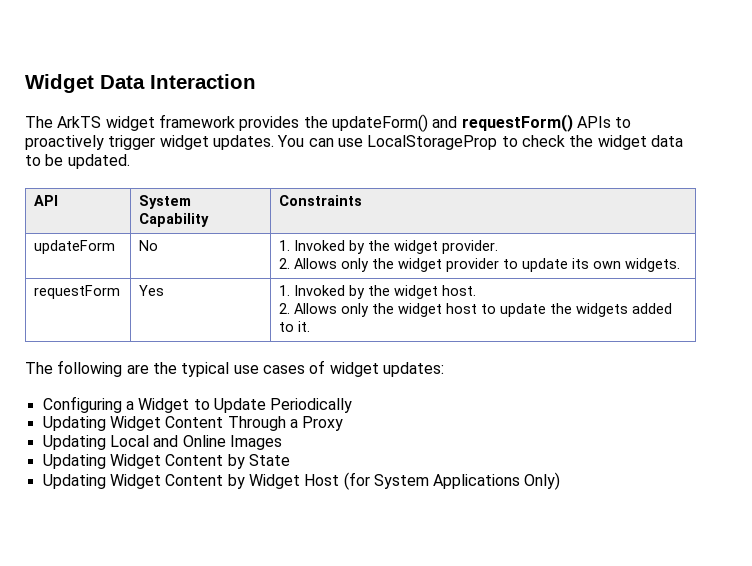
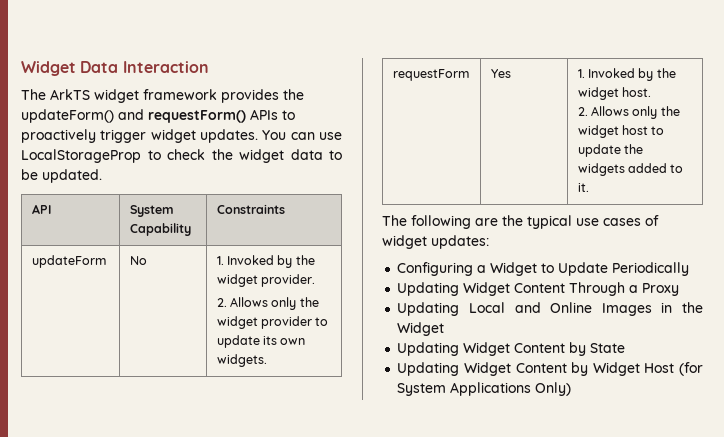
(282, 442) none -> [661,302,703,313] [397,322,445,336] in the Widget

